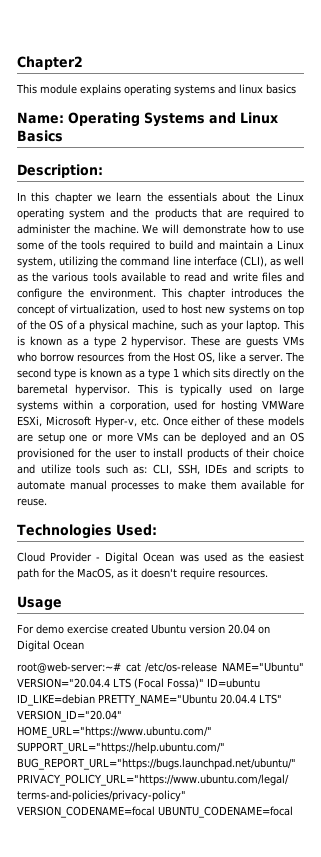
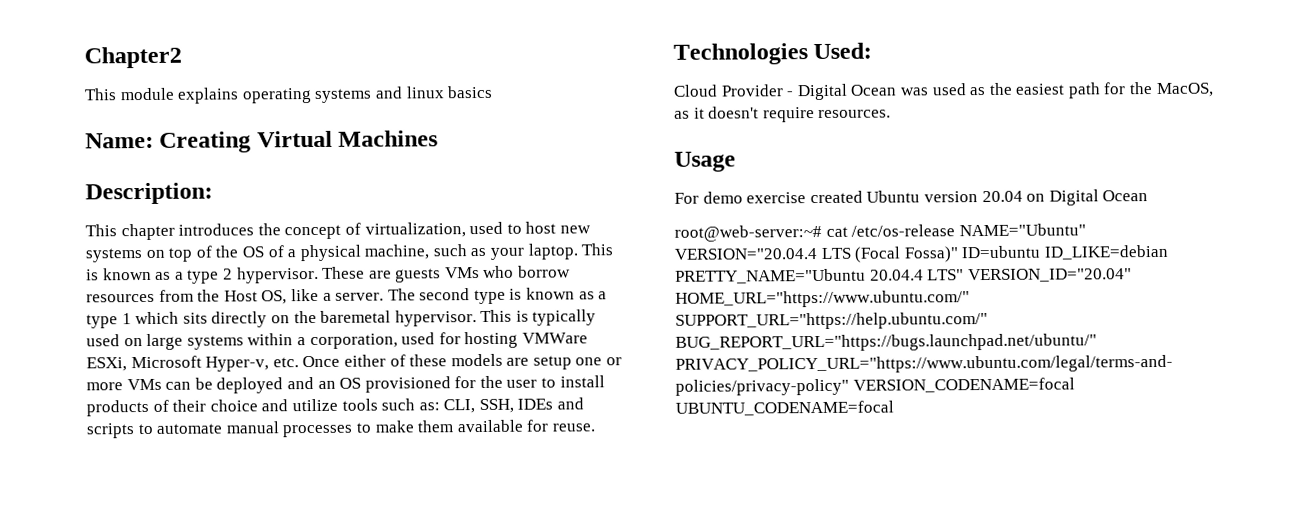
[68,112,278,127] [17,130,63,142] [17,164,103,178] [17,192,304,204] [17,208,304,220] [17,224,304,234] [17,240,304,252] [17,256,304,268] [17,272,304,282] [17,288,156,300] Operating Systems and Linux Basics // Description: // In this chapter we learn the essentials about the Linux operating system and the products that are required to administer the machine. We will demonstrate how to use some of the tools required to build and maintain a Linux system, utilizing the command line interface (CLI), as well as the various tools available to read and write files and configure the environment. -> [159,130,439,153] [85,182,213,205] Creating Virtual Machines // Description: //

